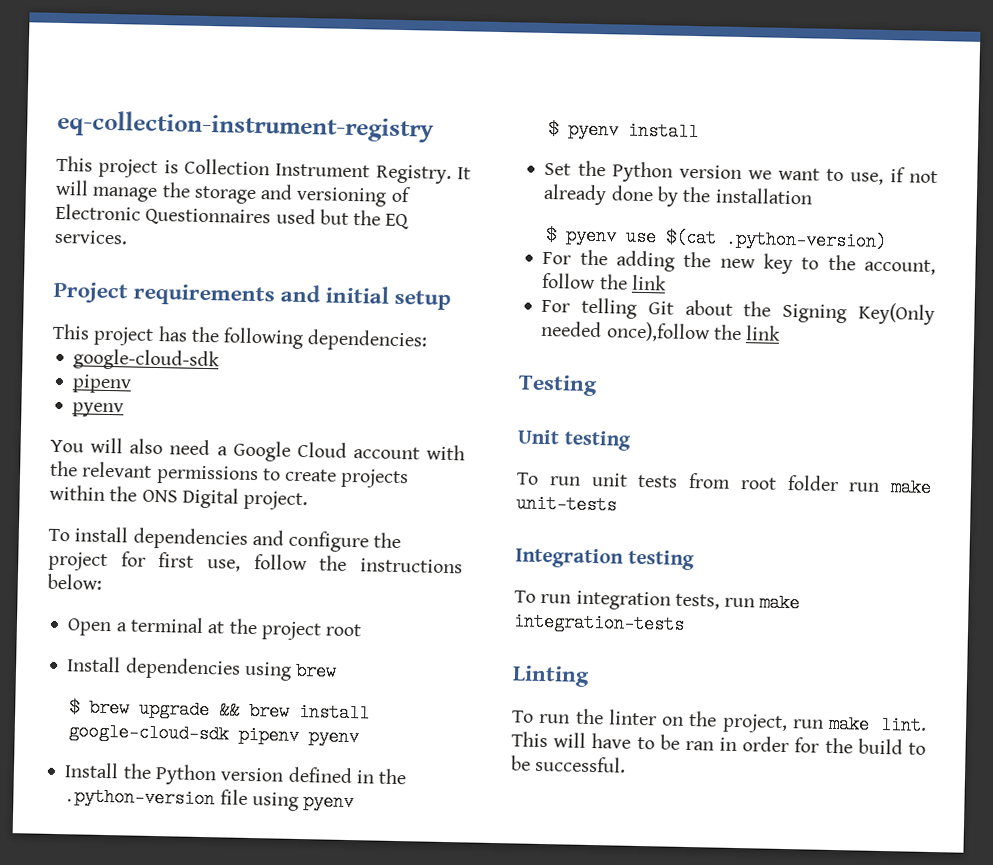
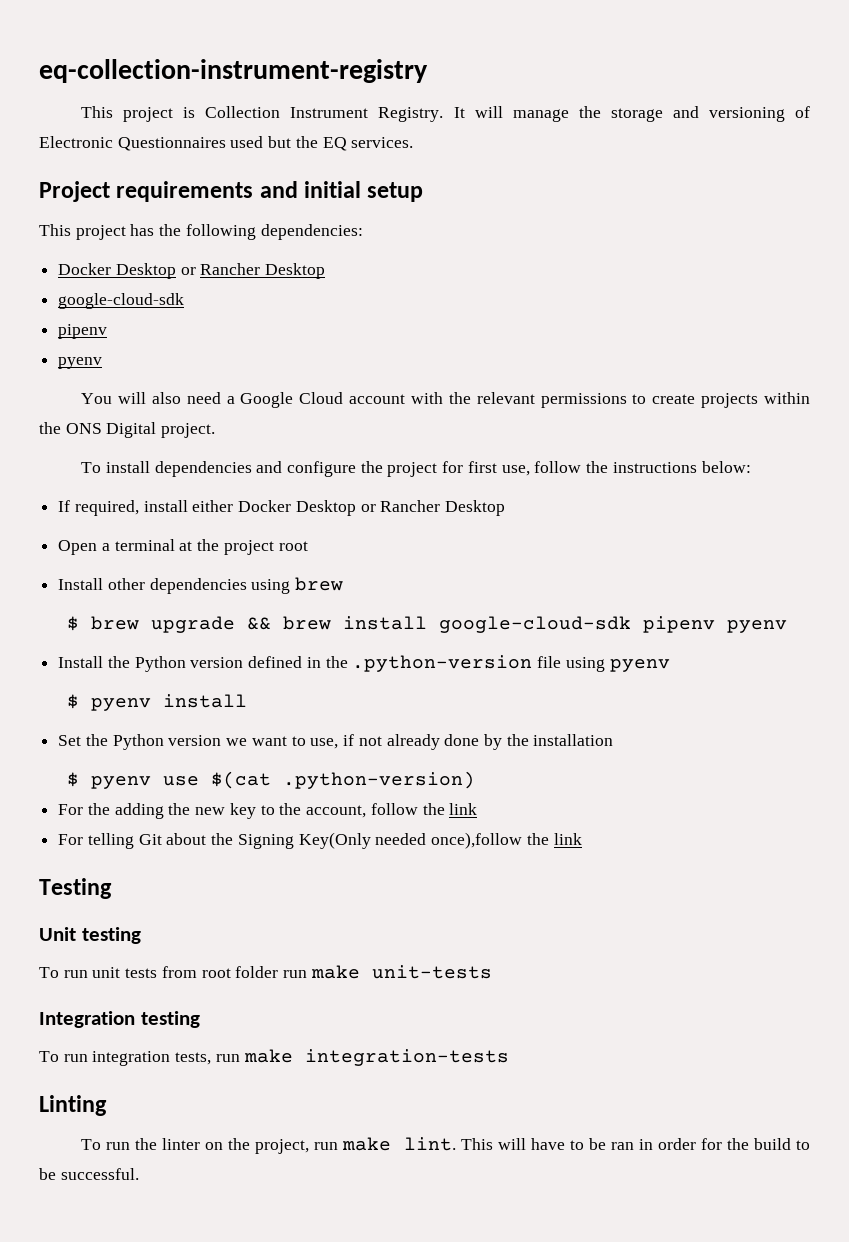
(429, 340) none -> [58,263,326,279] // Docker Desktop or Rancher Desktop
(102, 581) none -> [58,500,506,516] // If required, install either Docker Desktop or Rancher Desktop
(122, 664) none -> [107,578,145,590] other

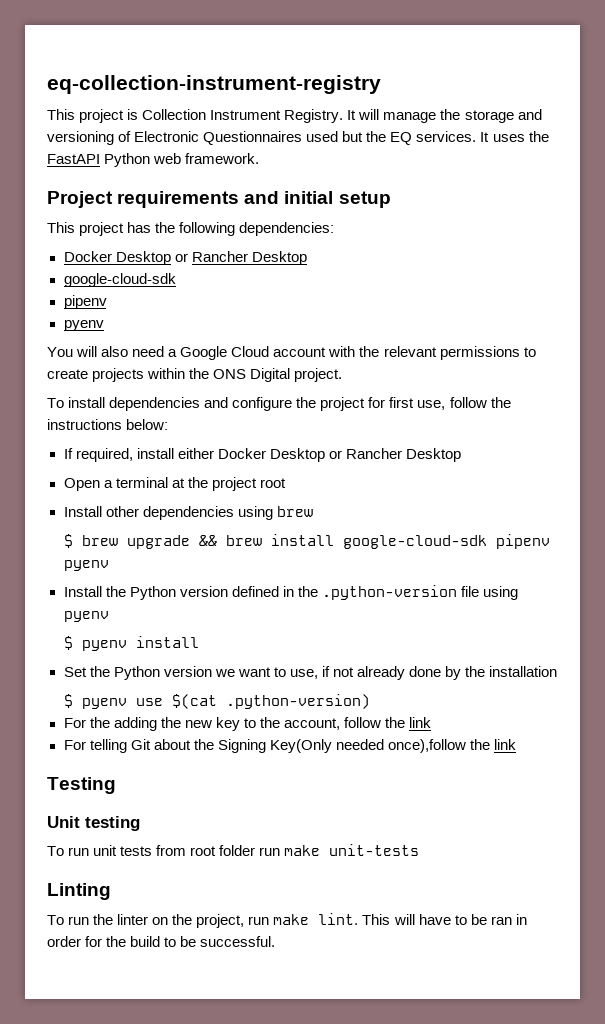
(414, 142) none -> [480,131,549,142] [47,153,260,167] It uses the FastAPI Python web framework.
[39,1011,200,1028] [39,1049,509,1066] // Integration testing // To run integration tests, run make integration-tests -> (420, 850) none

